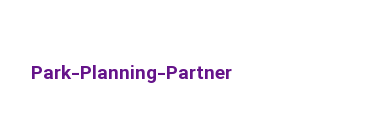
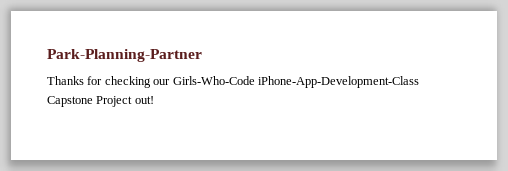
(232, 74) none -> [47,76,419,88] [47,96,154,107] // Thanks for checking our Girls-Who-Code iPhone-App-Development-Class Capstone Project out!

